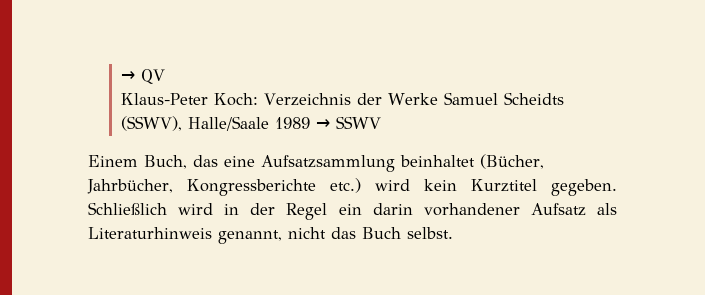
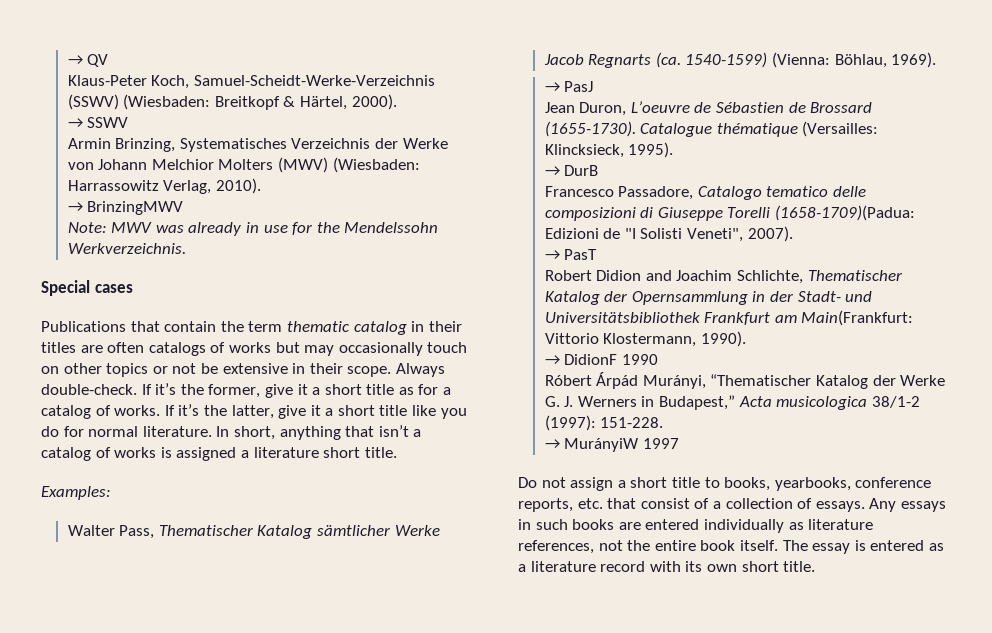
[213,92,564,106] [120,116,381,131] [88,154,544,172] [87,178,617,196] [88,202,617,220] [88,227,453,244] Koch: Verzeichnis der Werke Samuel Scheidts (SSWV), Halle/Saale 1989 → SSWV // Einem Buch, das eine Aufsatzsammlung beinhaltet (Bücher, Jahrbücher, Kongressberichte etc.) wird kein Kurztitel gegeben. Schließlich wird in der Regel ein darin vorhandener Aufsatz als Literaturhinweis genannt, nicht das Buch selbst. -> [151,75,435,89] [67,94,397,110] [67,117,129,128] [67,138,448,152] [67,157,420,173] [67,178,261,194] [67,201,184,215] [67,222,439,236] [67,243,186,254] [41,280,133,296] [41,321,462,335] [41,342,468,356] [41,363,445,377] [41,383,452,398] [41,404,467,419] [41,425,422,440] [41,447,397,461] [41,486,111,500] [67,525,440,539] [543,52,937,68] [544,81,594,92] [544,101,873,116] [544,121,879,137] [544,142,674,158] [544,165,599,176] [544,186,866,200] [544,205,915,221] [544,226,793,242] [544,249,598,260] [544,270,902,284] [544,291,873,305] [544,310,914,326] [544,331,746,347] [544,354,658,365] [544,372,946,389] [544,395,920,410] [544,415,664,431] [544,438,679,452] [518,477,932,491] [518,498,946,512] [518,519,874,533] [518,540,944,554] [518,561,816,572] Koch, Samuel-Scheidt-Werke-Verzeichnis (SSWV) (Wiesbaden: Breitkopf & Härtel, 2000). // → SSWV // Armin Brinzing, Systematisches Verzeichnis der Werke von Johann Melchior Molters (MWV) (Wiesbaden: Harrassowitz Verlag, 2010). // → BrinzingMWV // Note: MWV was already in use for the Mendelssohn Werkverzeichnis. // Special cases // Publications that contain the term thematic catalog in their titles are often catalogs of works but may occasionally touch on other topics or not be extensive in their scope. Always double-check. If it’s the former, give it a short title as for a catalog of works. If it’s the latter, give it a short title like you do for normal literature. In short, anything that isn’t a catalog of works is assigned a literature short title. // Examples: // Walter Pass, Thematischer Katalog sämtlicher Werke Jacob Regnarts (ca. 1540-1599) (Vienna: Böhlau, 1969). // → PasJ // Jean Duron, L’oeuvre de Sébastien de Brossard (1655-1730). Catalogue thématique (Versailles: Klincksieck, 1995). // → DurB // Francesco Passadore, Catalogo tematico delle composizioni di Giuseppe Torelli (1658-1709)(Padua: Edizioni de "I Solisti Veneti", 2007). // → PasT // Robert Didion and Joachim Schlichte, Thematischer Katalog der Opernsammlung in der Stadt- und Universitätsbibliothek Frankfurt am Main(Frankfurt: Vittorio Klostermann, 1990). // → DidionF 1990 // Róbert Árpád Murányi, “Thematischer Katalog der Werke G. J. Werners in Budapest,” Acta musicologica 38/1-2 (1997): 151-228. // → MurányiW 1997 // Do not assign a short title to books, yearbooks, conference reports, etc. that consist of a collection of essays. Any essays in such books are entered individually as literature references, not the entire book itself. The essay is entered as a literature record with its own short title.

